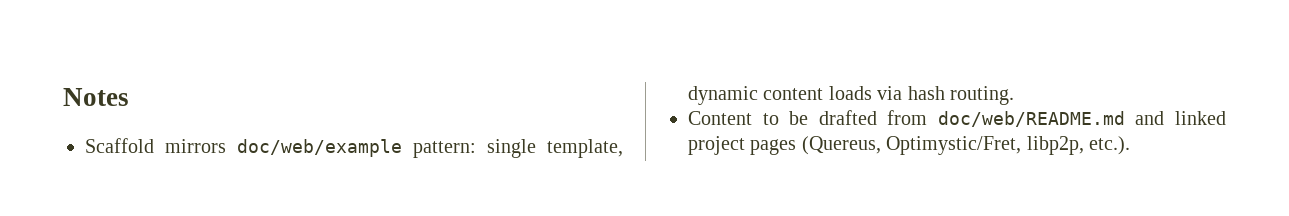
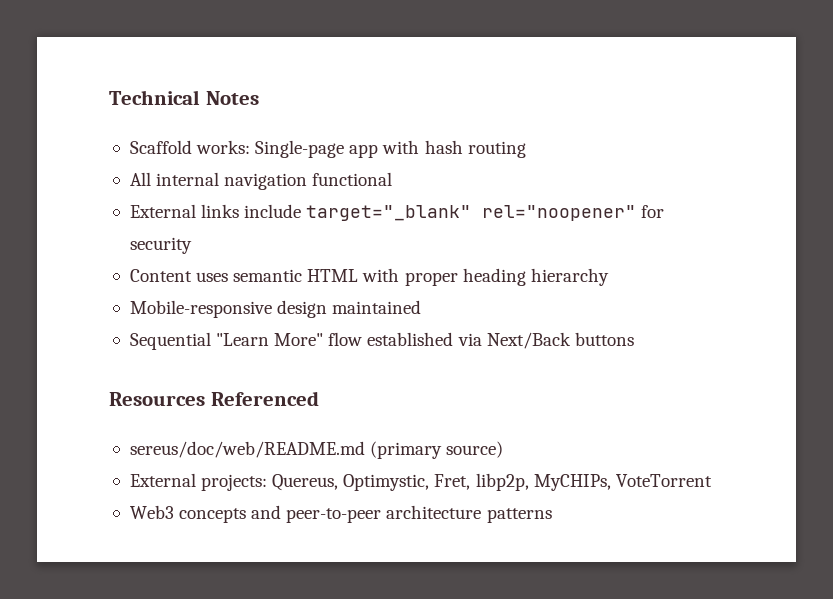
(63, 97) none -> [109,90,200,105] Technical
[165,139,623,158] [688,86,1014,105] [688,110,1226,127] [688,136,1130,155] mirrors doc/web/example pattern: single template, dynamic content loads via hash routing. // Content to be drafted from doc/web/README.md and linked project pages (Quereus, Optimystic/Fret, libp2p, etc.). -> [196,140,526,158] [129,172,393,190] [129,204,665,221] [129,237,192,254] [129,268,609,286] [129,300,422,318] [129,332,634,350] [109,391,319,406] [129,441,504,459] [129,473,712,491] [129,505,552,523] works: Single-page app with hash routing // All internal navigation functional // External links include target="_blank" rel="noopener" for security // Content uses semantic HTML with proper heading hierarchy // Mobile-responsive design maintained // Sequential "Learn More" flow established via Next/Back buttons // Resources Referenced // sereus/doc/web/README.md (primary source) // External projects: Quereus, Optimystic, Fret, libp2p, MyCHIPs, VoteTorrent // Web3 concepts and peer-to-peer architecture patterns

